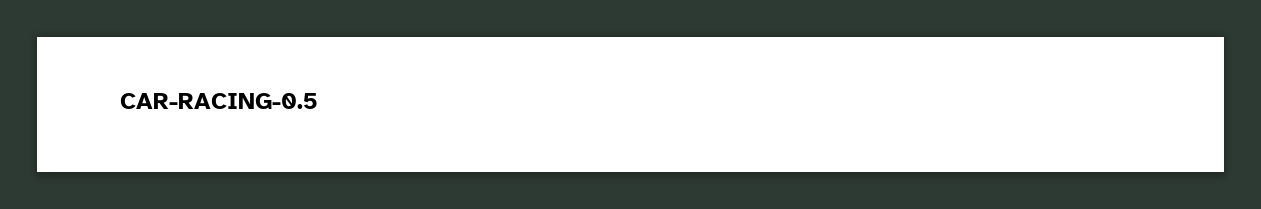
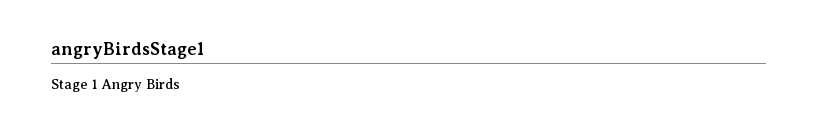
[120,93,318,109] CAR-RACING-0.5 -> [51,42,204,59] [51,78,180,92] angryBirdsStage1 // Stage 1 Angry Birds

